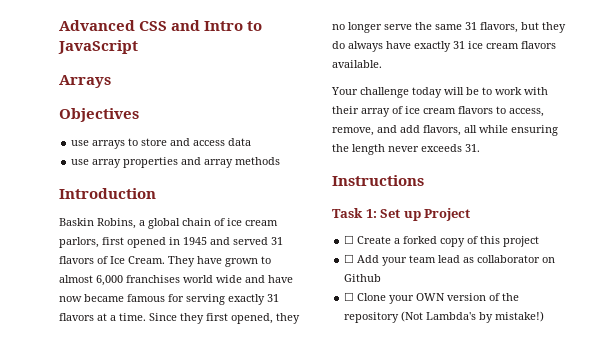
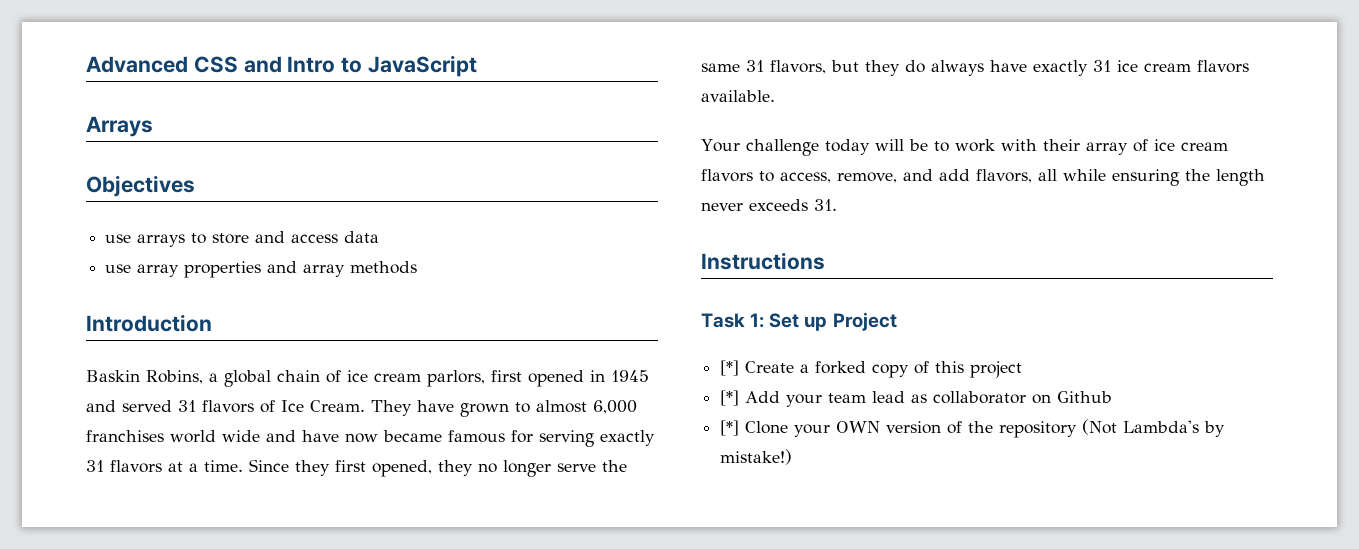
[344,235,355,244] ☐ -> [720,360,740,376] [*]
[344,254,355,263] ☐ -> [720,390,740,406] [*]
[344,292,355,301] ☐ -> [720,420,740,436] [*]

